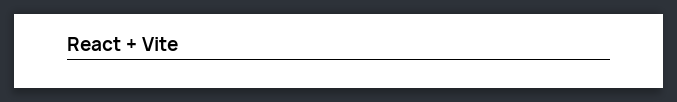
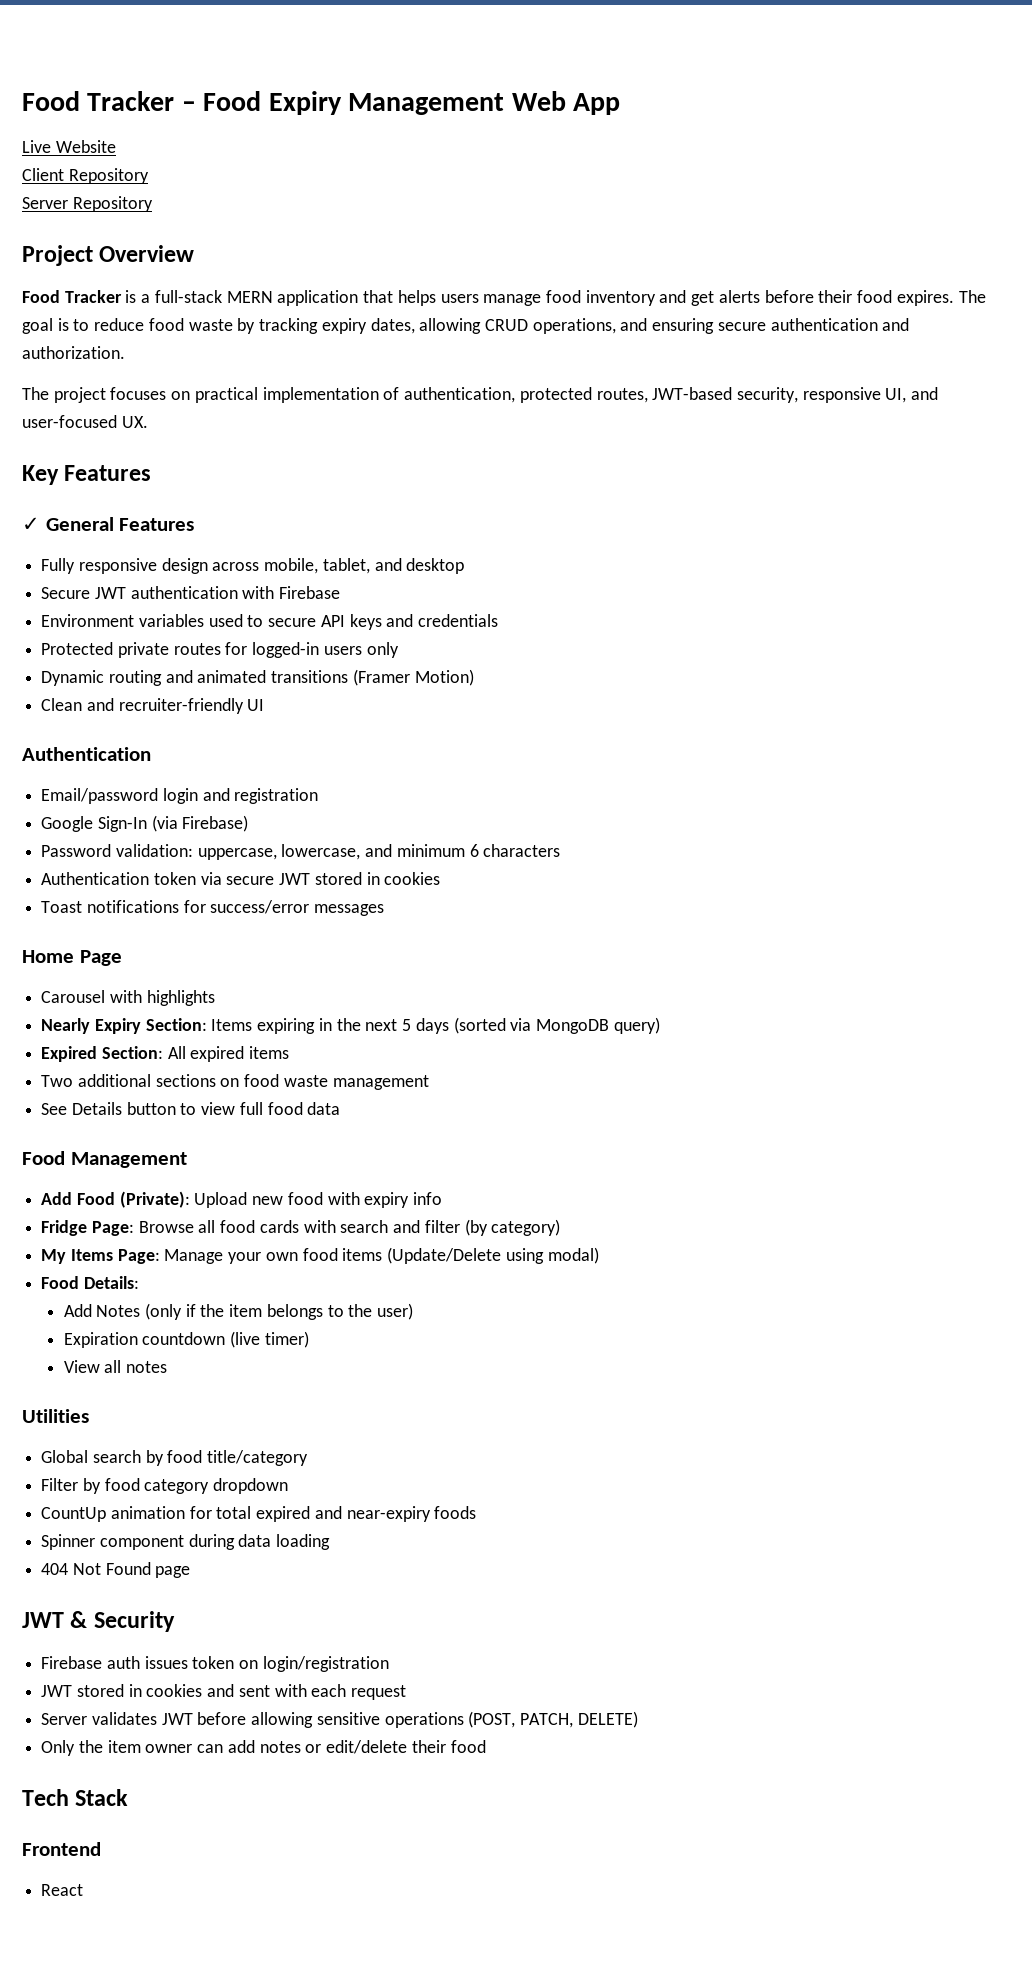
[67,37,179,51] React + Vite -> [22,91,620,115] [22,140,116,153] [22,168,149,184] [22,196,153,212] [22,245,195,266] [22,290,986,306] [22,318,910,334] [22,346,125,359] [22,387,939,403] [22,415,148,428] [22,465,152,485] [22,517,195,531] [41,558,465,574] [41,586,341,599] [41,614,499,630] [41,642,399,658] [41,669,474,686] [41,698,265,714] [22,747,151,761] [41,788,319,804] [41,815,249,832] [41,844,561,860] [41,872,441,885] [41,900,385,916] [22,950,122,966] [41,990,215,1006] [41,1017,660,1034] [41,1046,290,1062] [41,1074,429,1090] [41,1102,341,1115] [22,1151,187,1168] [41,1191,443,1208] [41,1219,561,1236] [41,1247,599,1264] [41,1276,139,1289] [63,1303,414,1320] [63,1331,309,1348] [63,1360,167,1373] [22,1409,89,1423] [41,1450,309,1466] [41,1478,289,1494] [41,1506,477,1522] [41,1534,331,1550] [41,1562,191,1578] [22,1611,175,1632] [41,1656,389,1672] [41,1684,407,1700] [41,1711,638,1728] [41,1740,486,1756] [22,1789,129,1806] [22,1842,101,1856] [41,1884,84,1896] Food Tracker – Food Expiry Management Web App // Live Website // Client Repository // Server Repository // Project Overview // Food Tracker is a full-stack MERN application that helps users manage food inventory and get alerts before their food expires. The goal is to reduce food waste by tracking expiry dates, allowing CRUD operations, and ensuring secure authentication and authorization. // The project focuses on practical implementation of authentication, protected routes, JWT-based security, responsive UI, and user-focused UX. // Key Features // ✓ General Features // Fully responsive design across mobile, tablet, and desktop // Secure JWT authentication with Firebase // Environment variables used to secure API keys and credentials // Protected private routes for logged-in users only // Dynamic routing and animated transitions (Framer Motion) // Clean and recruiter-friendly UI // Authentication // Email/password login and registration // Google Sign-In (via Firebase) // Password validation: uppercase, lowercase, and minimum 6 characters // Authentication token via secure JWT stored in cookies // Toast notifications for success/error messages // Home Page // Carousel with highlights // Nearly Expiry Section: Items expiring in the next 5 days (sorted via MongoDB query) // Expired Section: All expired items // Two additional sections on food waste management // See Details button to view full food data // Food Management // Add Food (Private): Upload new food with expiry info // Fridge Page: Browse all food cards with search and filter (by category) // My Items Page: Manage your own food items (Update/Delete using modal) // Food Details: // Add Notes (only if the item belongs to the user) // Expiration countdown (live timer) // View all notes // Utilities // Global search by food title/category // Filter by food category dropdown // CountUp animation for total expired and near-expiry foods // Spinner component during data loading // 404 Not Found page // JWT & Security // Firebase auth issues token on login/registration // JWT stored in cookies and sent with each request // Server validates JWT before allowing sensitive operations (POST, PATCH, DELETE) // Only the item owner can add notes or edit/delete their food // Tech Stack // Frontend // React

